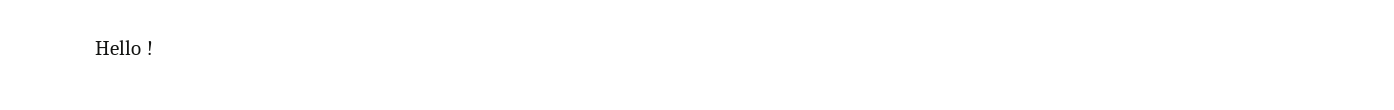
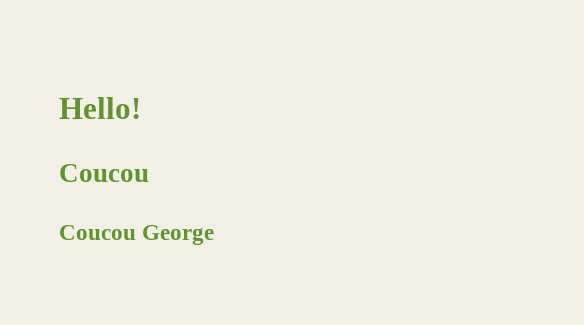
[95,40,153,55] Hello ! -> [59,97,141,119] [59,164,149,182] [59,225,215,245] Hello! // Coucou // Coucou George

